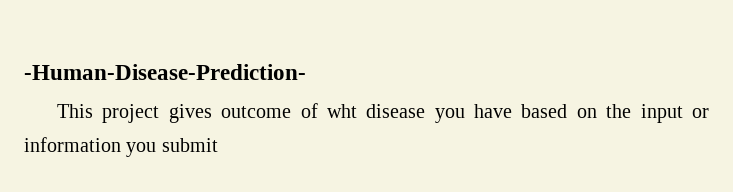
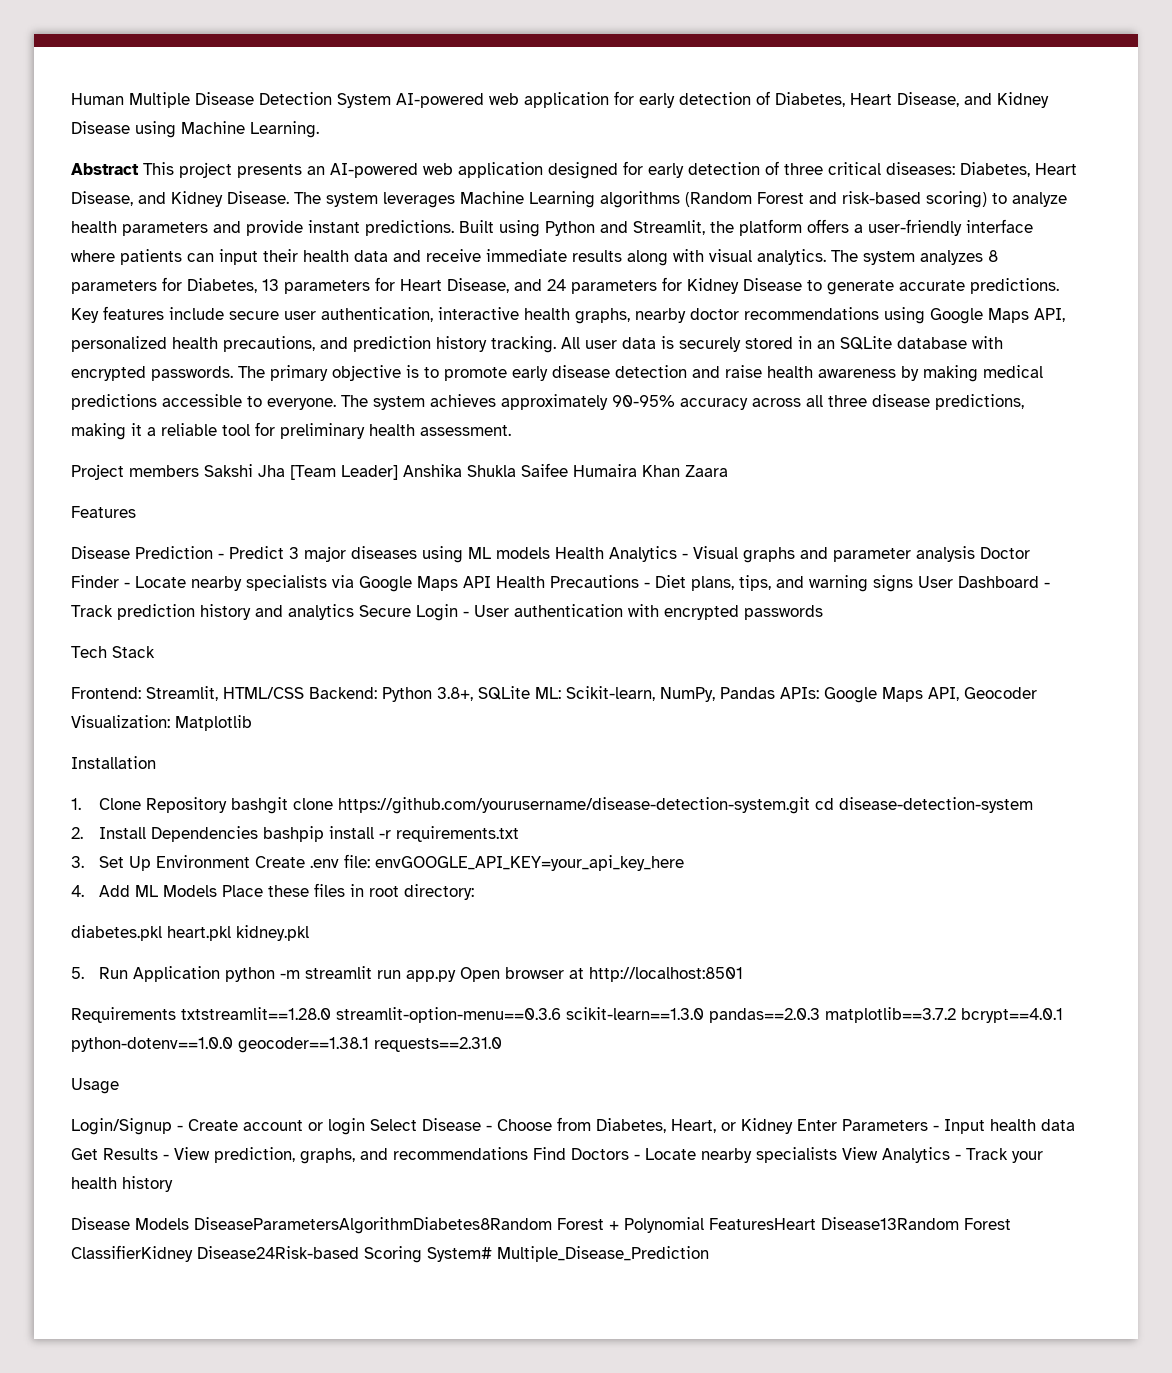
[24,64,306,80] [57,103,709,123] [24,137,218,157] -Human-Disease-Prediction- // This project gives outcome of wht disease you have based on the input or information you submit -> [71,91,1049,108] [71,121,319,138] [71,161,1077,179] [71,191,1067,208] [71,219,1033,237] [71,249,998,266] [71,277,1059,295] [71,306,1065,324] [71,336,1003,353] [71,365,1043,382] [71,394,1024,410] [71,422,511,440] [71,463,728,480] [71,506,136,518] [71,546,1030,563] [71,575,1050,592] [71,604,823,621] [71,646,155,658] [71,686,1037,703] [71,715,252,731] [71,756,156,769] [71,797,1033,814] [71,826,519,842] [71,854,684,871] [71,883,474,900] [71,925,309,941] [71,966,743,982] [71,1007,1063,1023] [71,1037,502,1053] [71,1078,119,1094] [71,1117,1075,1135] [71,1147,1043,1164] [71,1176,173,1192] [71,1217,1011,1234] [71,1245,709,1263] Human Multiple Disease Detection System AI-powered web application for early detection of Diabetes, Heart Disease, and Kidney Disease using Machine Learning. // Abstract This project presents an AI-powered web application designed for early detection of three critical diseases: Diabetes, Heart Disease, and Kidney Disease. The system leverages Machine Learning algorithms (Random Forest and risk-based scoring) to analyze health parameters and provide instant predictions. Built using Python and Streamlit, the platform offers a user-friendly interface where patients can input their health data and receive immediate results along with visual analytics. The system analyzes 8 parameters for Diabetes, 13 parameters for Heart Disease, and 24 parameters for Kidney Disease to generate accurate predictions. Key features include secure user authentication, interactive health graphs, nearby doctor recommendations using Google Maps API, personalized health precautions, and prediction history tracking. All user data is securely stored in an SQLite database with encrypted passwords. The primary objective is to promote early disease detection and raise health awareness by making medical predictions accessible to everyone. The system achieves approximately 90-95% accuracy across all three disease predictions, making it a reliable tool for preliminary health assessment. // Project members Sakshi Jha [Team Leader] Anshika Shukla Saifee Humaira Khan Zaara // Features // Disease Prediction - Predict 3 major diseases using ML models Health Analytics - Visual graphs and parameter analysis Doctor Finder - Locate nearby specialists via Google Maps API Health Precautions - Diet plans, tips, and warning signs User Dashboard - Track prediction history and analytics Secure Login - User authentication with encrypted passwords // Tech Stack // Frontend: Streamlit, HTML/CSS Backend: Python 3.8+, SQLite ML: Scikit-learn, NumPy, Pandas APIs: Google Maps API, Geocoder Visualization: Matplotlib // Installation // 1. Clone Repository bashgit clone https://github.com/yourusername/disease-detection-system.git cd disease-detection-system // 2. Install Dependencies bashpip install -r requirements.txt // 3. Set Up Environment Create .env file: envGOOGLE_API_KEY=your_api_key_here // 4. Add ML Models Place these files in root directory: // diabetes.pkl heart.pkl kidney.pkl // 5. Run Application python -m streamlit run app.py Open browser at http://localhost:8501 // Requirements txtstreamlit==1.28.0 streamlit-option-menu==0.3.6 scikit-learn==1.3.0 pandas==2.0.3 matplotlib==3.7.2 bcrypt==4.0.1 python-dotenv==1.0.0 geocoder==1.38.1 requests==2.31.0 // Usage // Login/Signup - Create account or login Select Disease - Choose from Diabetes, Heart, or Kidney Enter Parameters - Input health data Get Results - View prediction, graphs, and recommendations Find Doctors - Locate nearby specialists View Analytics - Track your health history // Disease Models DiseaseParametersAlgorithmDiabetes8Random Forest + Polynomial FeaturesHeart Disease13Random Forest ClassifierKidney Disease24Risk-based Scoring System# Multiple_Disease_Prediction

